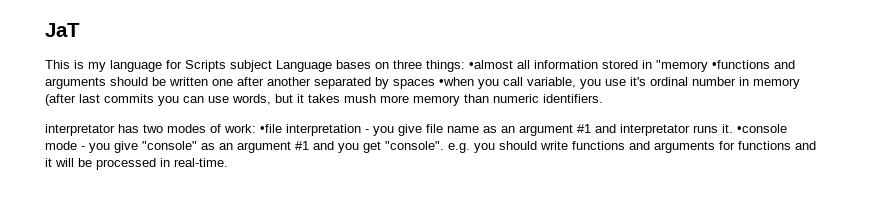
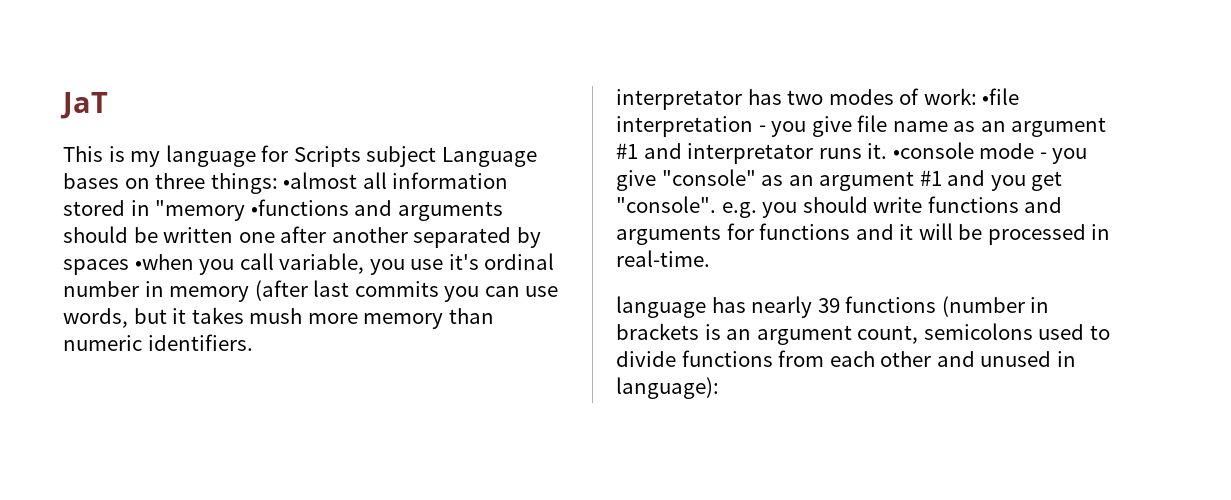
(228, 162) none -> [616,296,1050,318] [616,323,1110,345] [616,350,1076,367] [616,377,719,399] // language has nearly 39 functions (number in brackets is an argument count, semicolons used to divide functions from each other and unused in language):

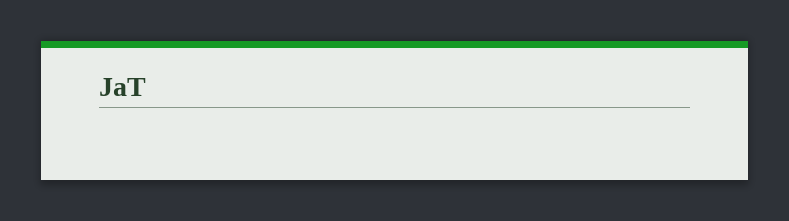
[63,145,537,167] [63,172,509,194] [63,199,503,221] [63,226,541,248] [63,253,555,275] [63,280,559,302] [63,307,494,329] [63,334,253,351] [616,88,1020,110] [616,115,1107,137] [616,142,1088,164] [616,169,1063,191] [616,196,1063,218] [616,223,1111,245] [616,250,710,267] [616,296,1050,318] [616,323,1110,345] [616,350,1076,367] [616,377,719,399] // This is my language for Scripts subject Language bases on three things: •almost all information stored in "memory •functions and arguments should be written one after another separated by spaces •when you call variable, you use it's ordinal number in memory (after last commits you can use words, but it takes mush more memory than numeric identifiers. // interpretator has two modes of work: •file interpretation - you give file name as an argument #1 and interpretator runs it. •console mode - you give "console" as an argument #1 and you get "console". e.g. you should write functions and arguments for functions and it will be processed in real-time. // language has nearly 39 functions (number in brackets is an argument count, semicolons used to divide functions from each other and unused in language): -> (146, 87) none

